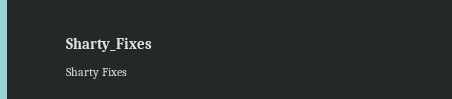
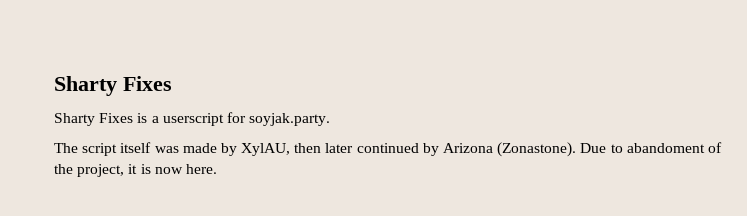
[66,37,152,52] [66,67,128,79] Sharty_Fixes // Sharty Fixes -> [54,76,172,96] [54,112,331,126] [54,142,722,157] [54,164,217,177] Sharty Fixes // Sharty Fixes is a userscript for soyjak.party. // The script itself was made by XylAU, then later continued by Arizona (Zonastone). Due to abandoment of the project, it is now here.

